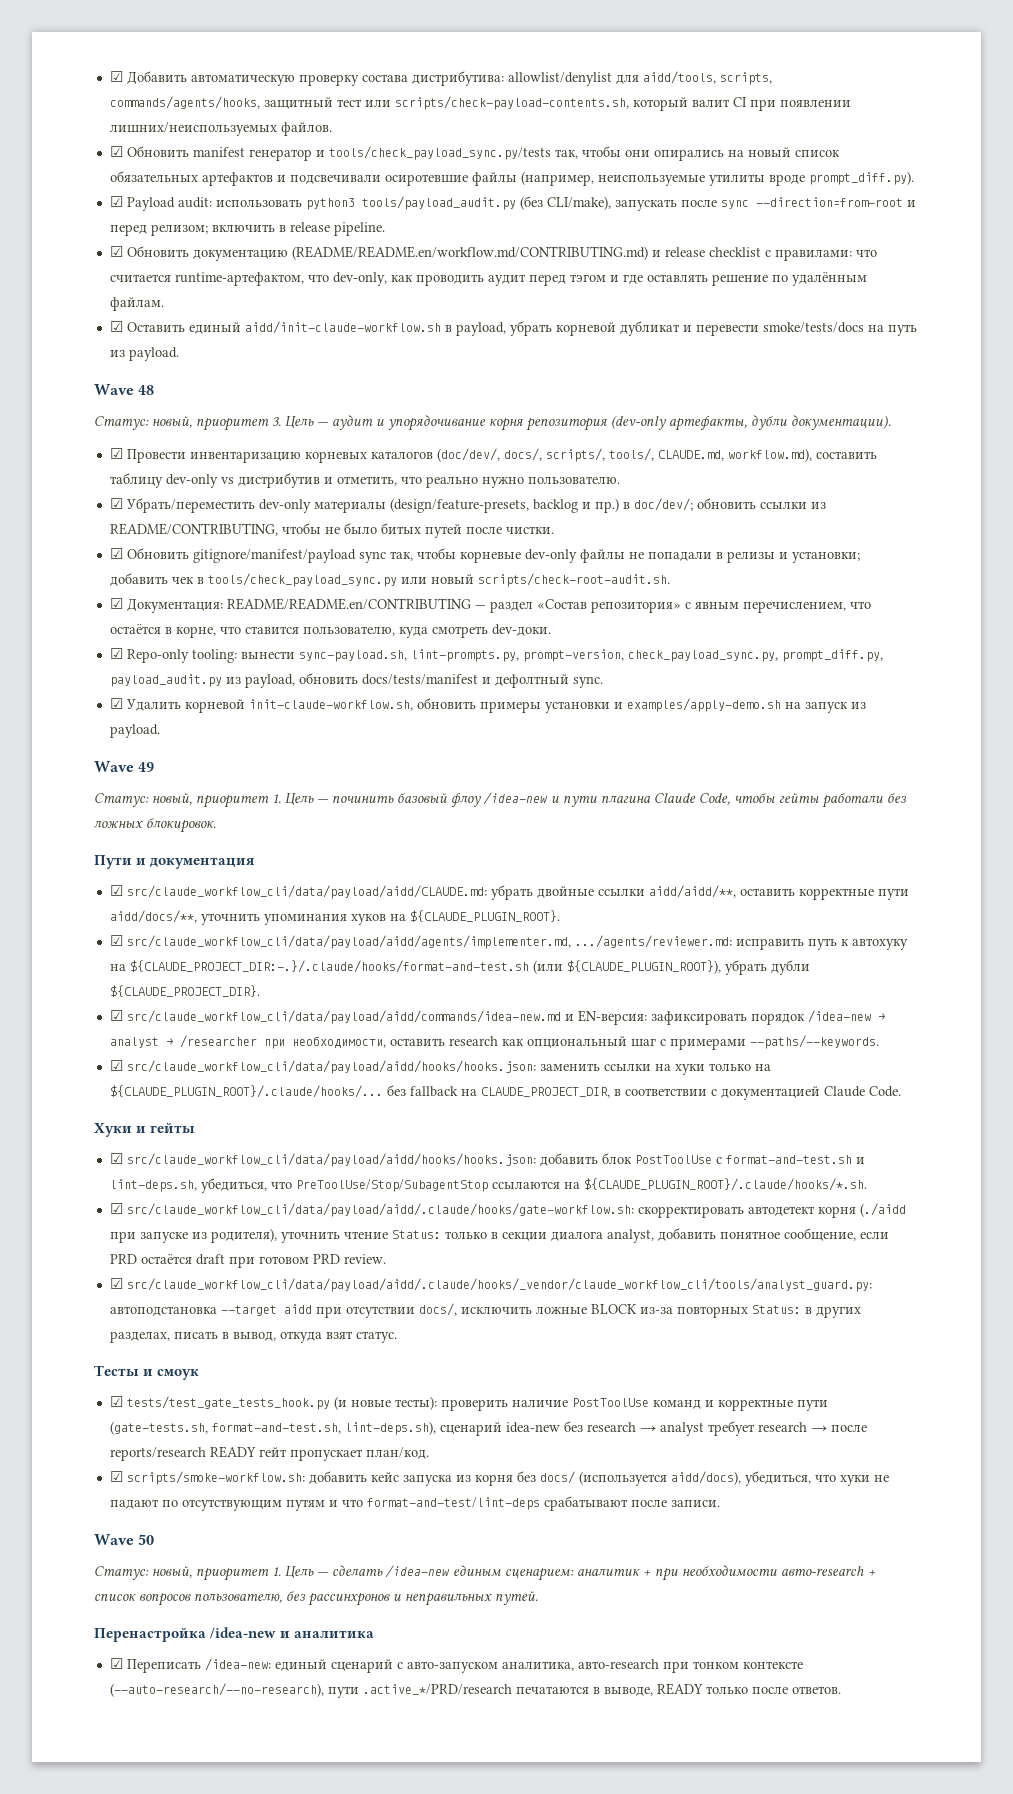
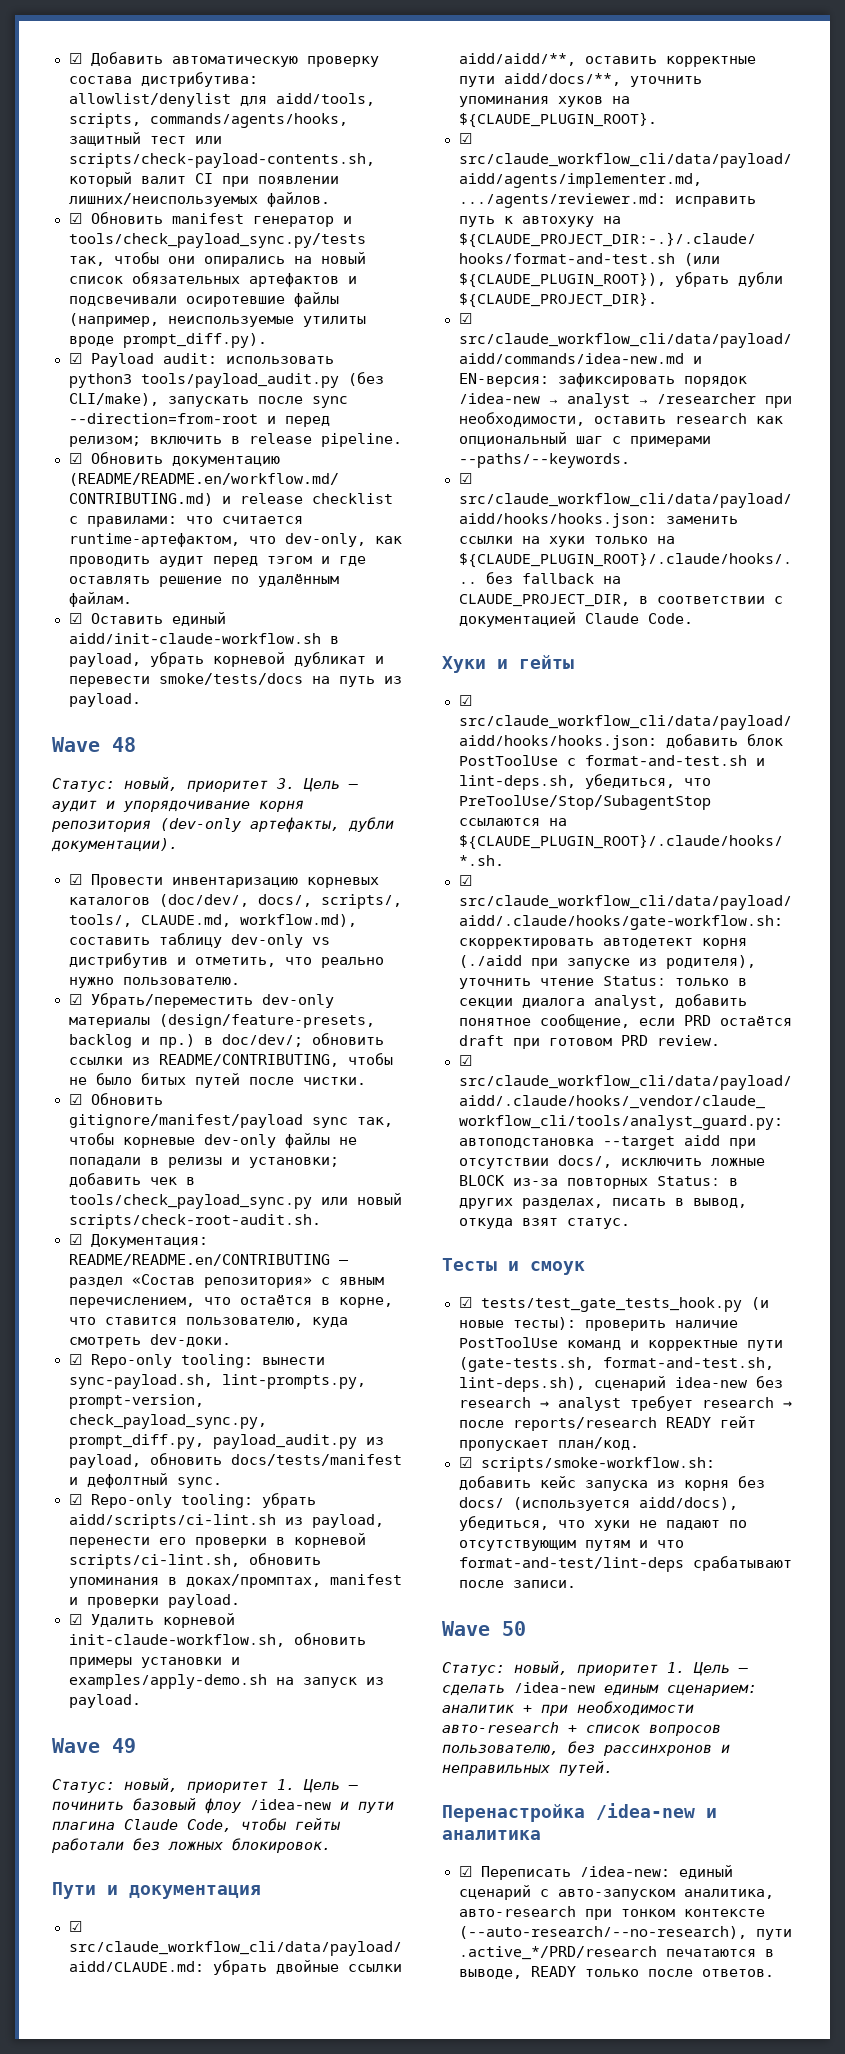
(603, 682) none -> [68,1493,316,1508] [68,1514,384,1529] [68,1533,366,1548] [68,1553,321,1569] [68,1574,402,1588] [68,1594,240,1608] // ☑ Repo-only tooling: убрать aidd/scripts/ci-lint.sh из payload, перенести его проверки в корневой scripts/ci-lint.sh, обновить упоминания в доках/промптах, manifest и проверки payload.

